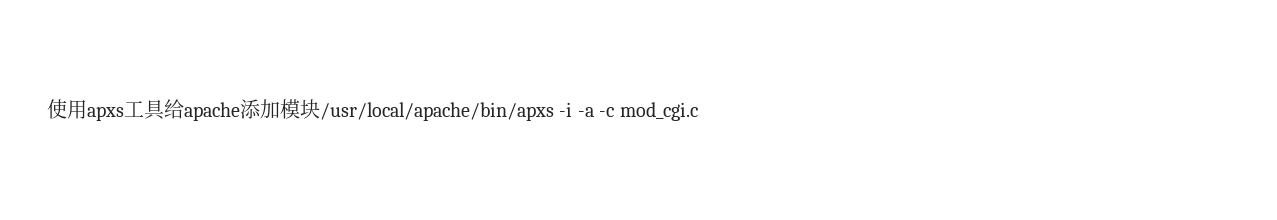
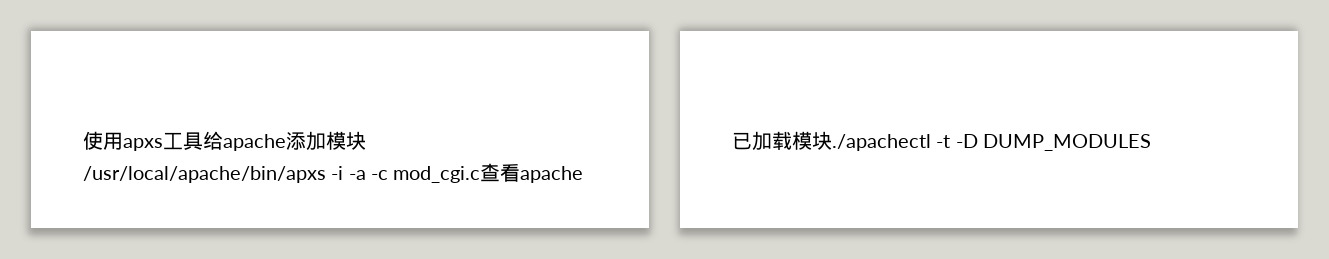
(698, 111) none -> [480,163,584,183] [732,131,1151,151] 查看apache已加载模块./apachectl -t -D DUMP_MODULES

